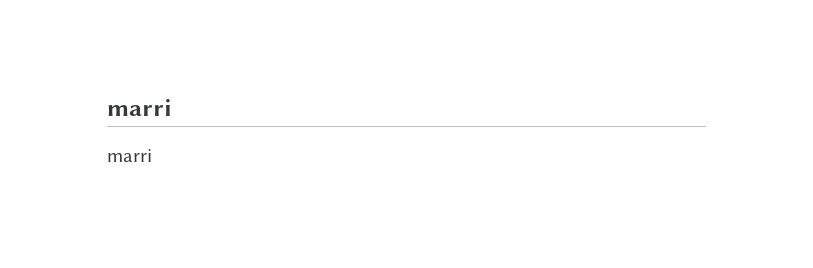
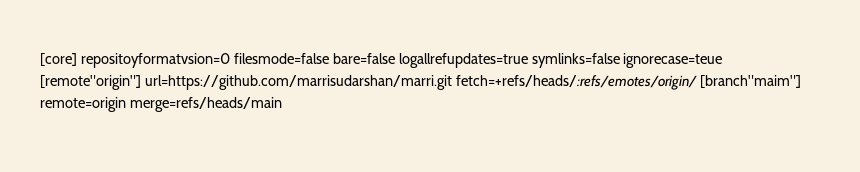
[107,99,172,116] [107,149,152,162] marri // marri -> [40,53,723,68] [40,75,801,90] [40,97,282,112] [core] repositoyformatvsion=0 filesmode=false bare=false logallrefupdates=true symlinks=false ignorecase=teue [remote"origin"] url=https://github.com/marrisudarshan/marri.git fetch=+refs/heads/:refs/emotes/origin/ [branch"maim"] remote=origin merge=refs/heads/main

